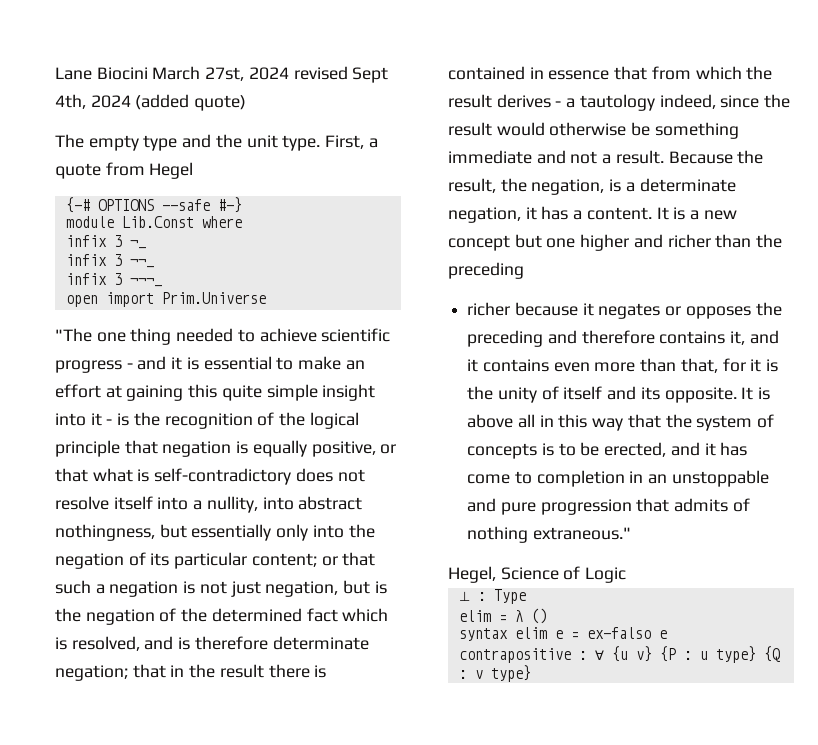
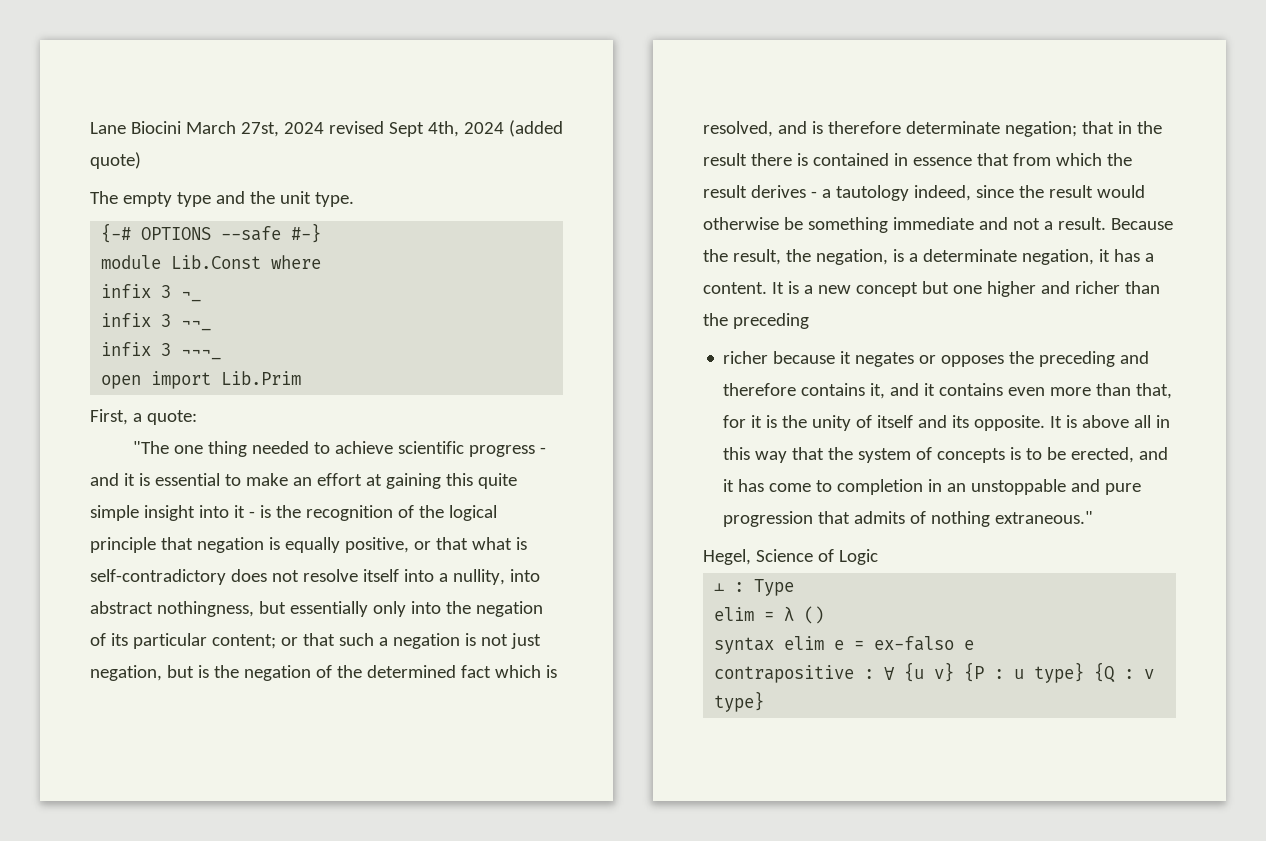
[325,135,378,149] [55,162,194,179] First, a quote from Hegel -> (354, 199) none
[161,292,266,304] Prim.Universe -> [221,371,302,385] [90,409,197,425] Lib.Prim // First, a quote:

